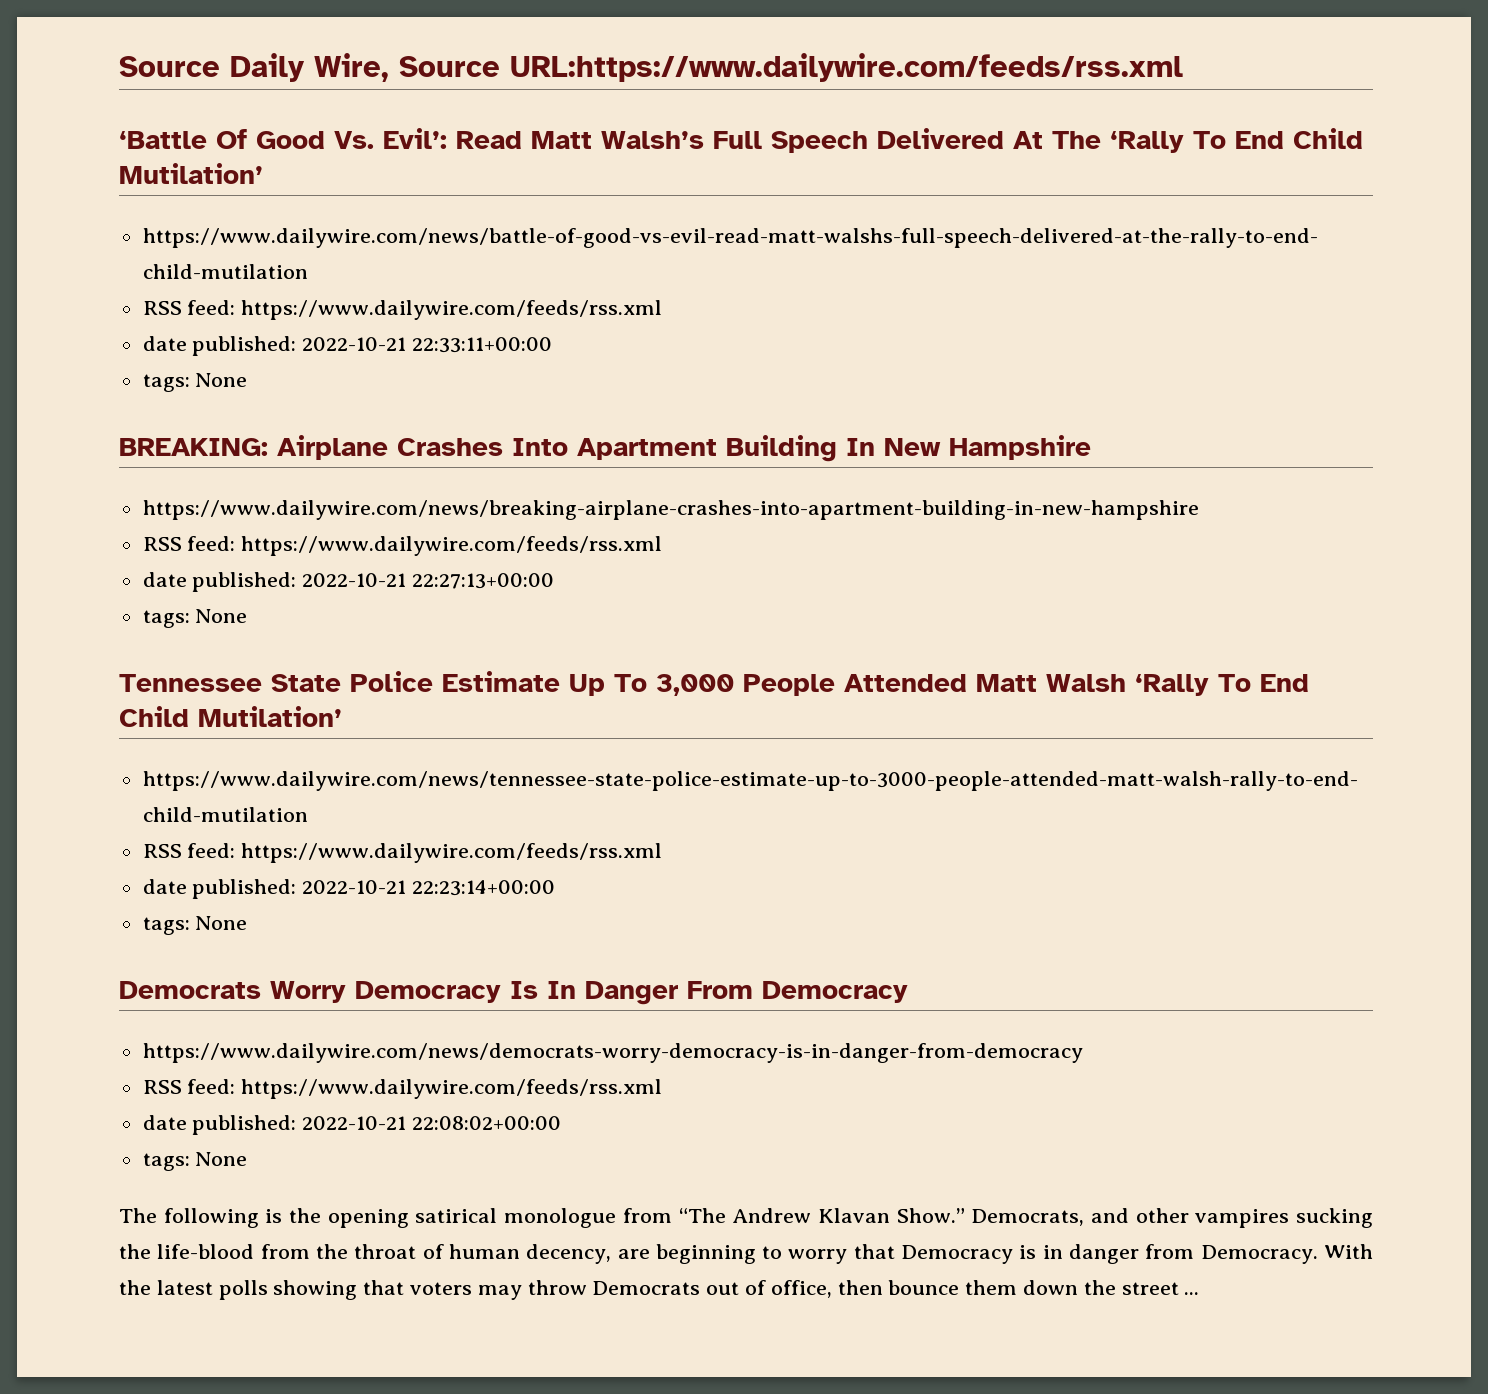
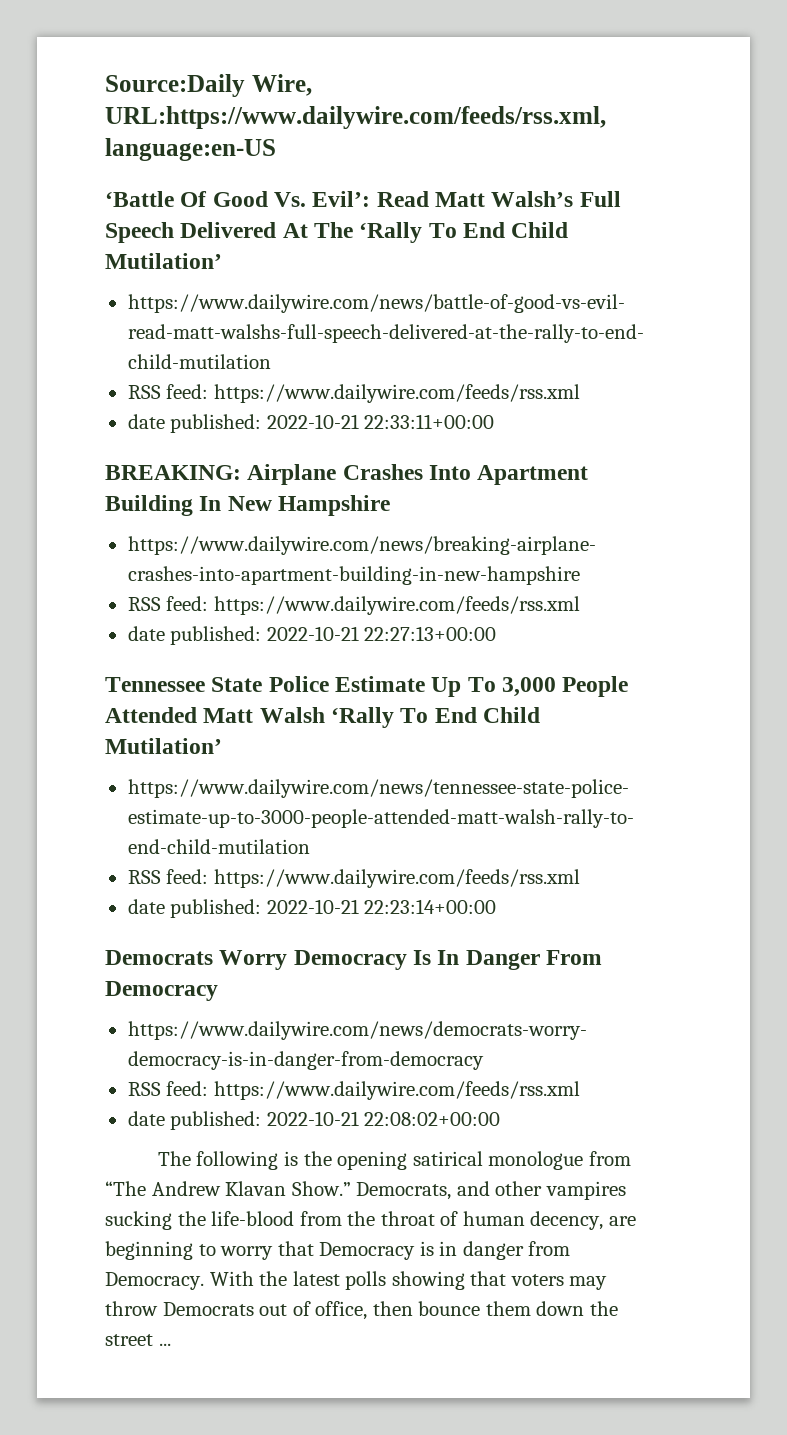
[119,53,1183,82] Source Daily Wire, Source URL:https://www.dailywire.com/feeds/rss.xml -> [105,74,312,97] [105,106,606,129] [105,138,276,161] Source:Daily Wire, URL:https://www.dailywire.com/feeds/rss.xml, language:en-US
[142,373,248,392] // tags: None -> (495, 421) none
[142,609,248,628] // tags: None -> (497, 633) none
[142,916,248,935] // tags: None -> (497, 906) none
[142,1152,248,1171] // tags: None -> (501, 1119) none

